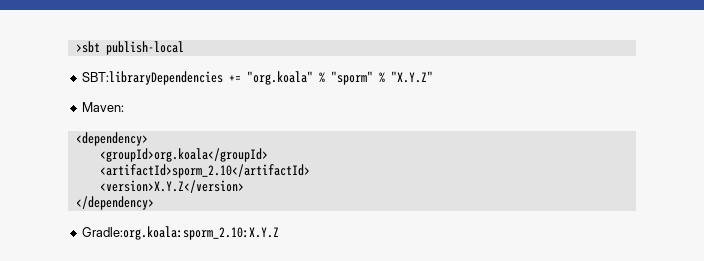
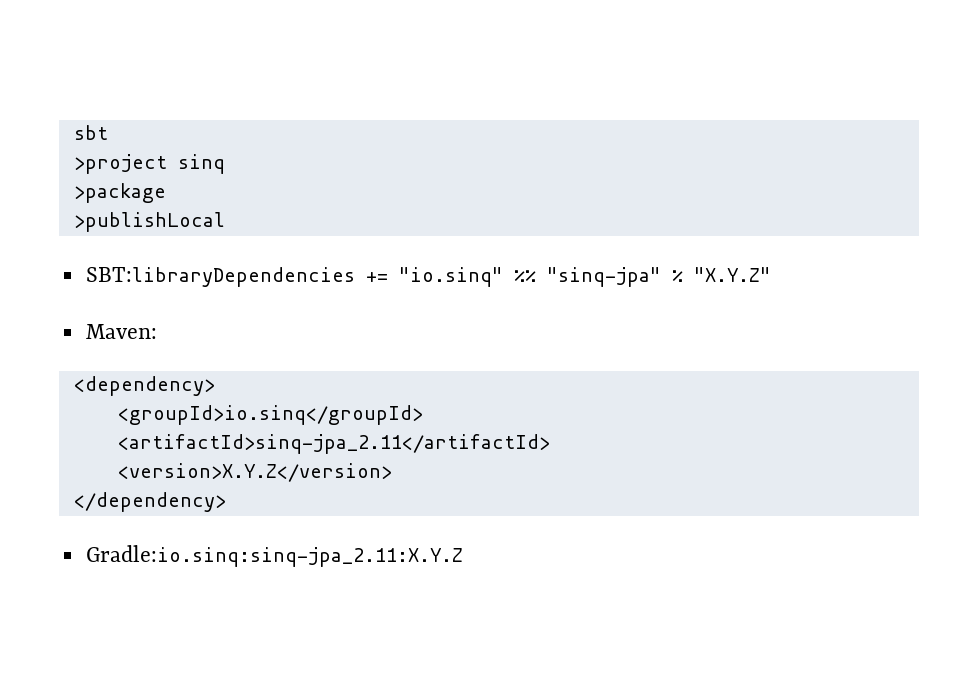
[75,41,184,55] >sbt publish-local -> [73,125,108,140] [73,154,225,174] [73,183,166,203] [73,212,225,232] sbt // >project sinq // >package // >publishLocal
[247,71,374,85] "org.koala" % "sporm" -> [398,267,661,287] "io.sinq" %% "sinq-jpa"
[99,148,268,162] [99,164,310,178] <groupId>org.koala</groupId> // <artifactId>sporm_2.10</artifactId> -> [117,405,423,425] [117,434,550,454] <groupId>io.sinq</groupId> // <artifactId>sinq-jpa_2.11</artifactId>
[82,226,280,240] Gradle:org.koala:sporm_2.10:X.Y.Z -> [85,545,463,567] Gradle:io.sinq:sinq-jpa_2.11:X.Y.Z

